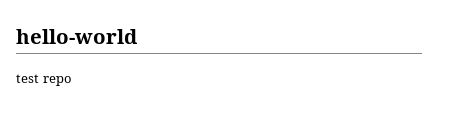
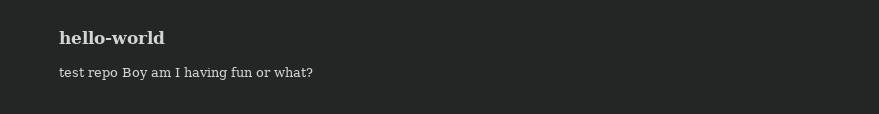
(72, 81) none -> [122,67,313,80] Boy am I having fun or what?

